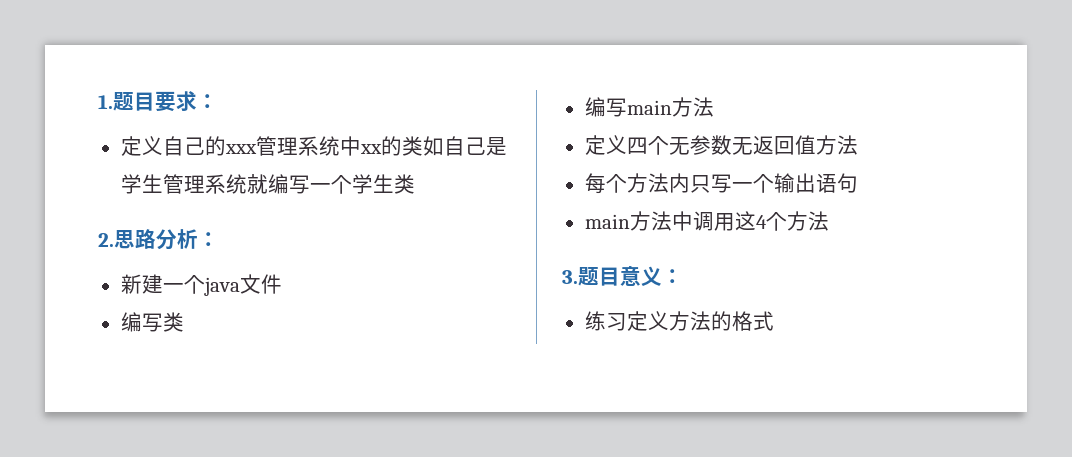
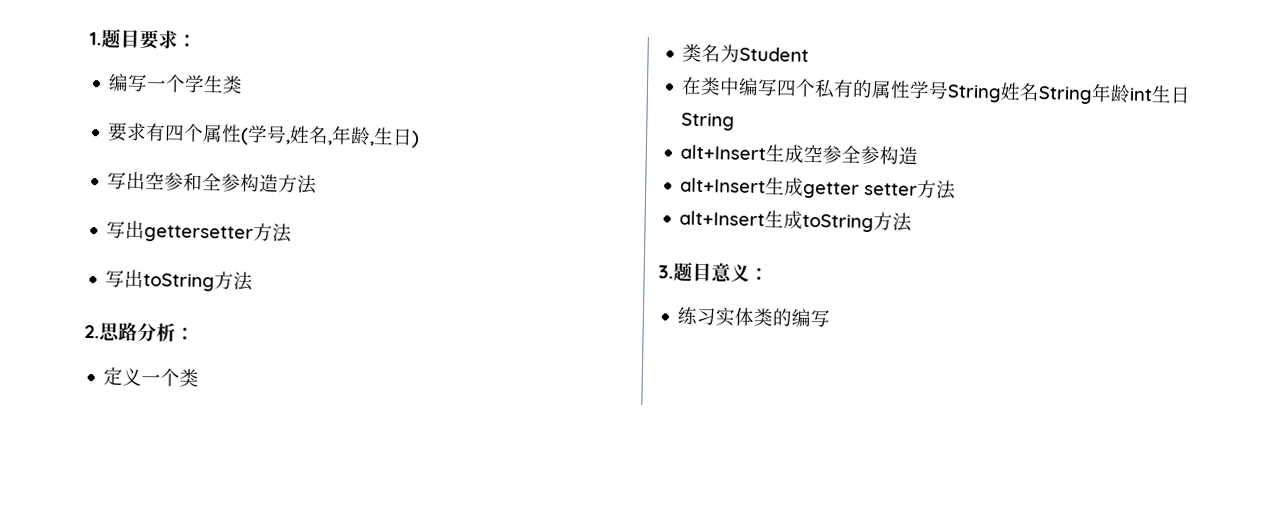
[120,136,507,156] [120,174,415,194] [98,229,219,250] [120,274,282,296] [120,312,184,332] [584,97,714,117] [584,135,858,155] [584,173,858,194] [584,211,787,231] 定义自己的xxx管理系统中xx的类如自己是学生管理系统就编写一个学生类 // 2.思路分析： // 新建一个java文件 // 编写类 // 编写main方法 // 定义四个无参数无返回值方法 // 每个方法内只写一个输出语句 // main方法中调用这4个 -> [108,73,244,94] [107,122,421,148] [107,171,318,195] [106,220,293,243] [105,269,254,292] [84,322,195,343] [103,366,200,388] [682,43,810,63] [681,76,1192,105] [681,112,736,131] [680,144,919,165] [680,177,957,200] [679,210,875,233] 编写一个学生类 // 要求有四个属性(学号,姓名,年龄,生日) // 写出空参和全参构造方法 // 写出gettersetter方法 // 写出toString方法 // 2.思路分析： // 定义一个类 // 类名为Student // 在类中编写四个私有的属性学号String姓名String年龄int生日String // alt+Insert生成空参全参构造 // alt+Insert生成getter setter方法 // alt+Insert生成toString
[626,311,774,331] 定义方法的格式 -> [715,307,832,328] 实体类的编写

